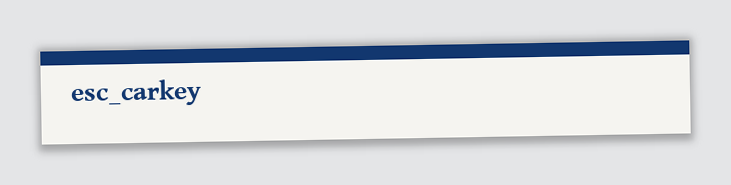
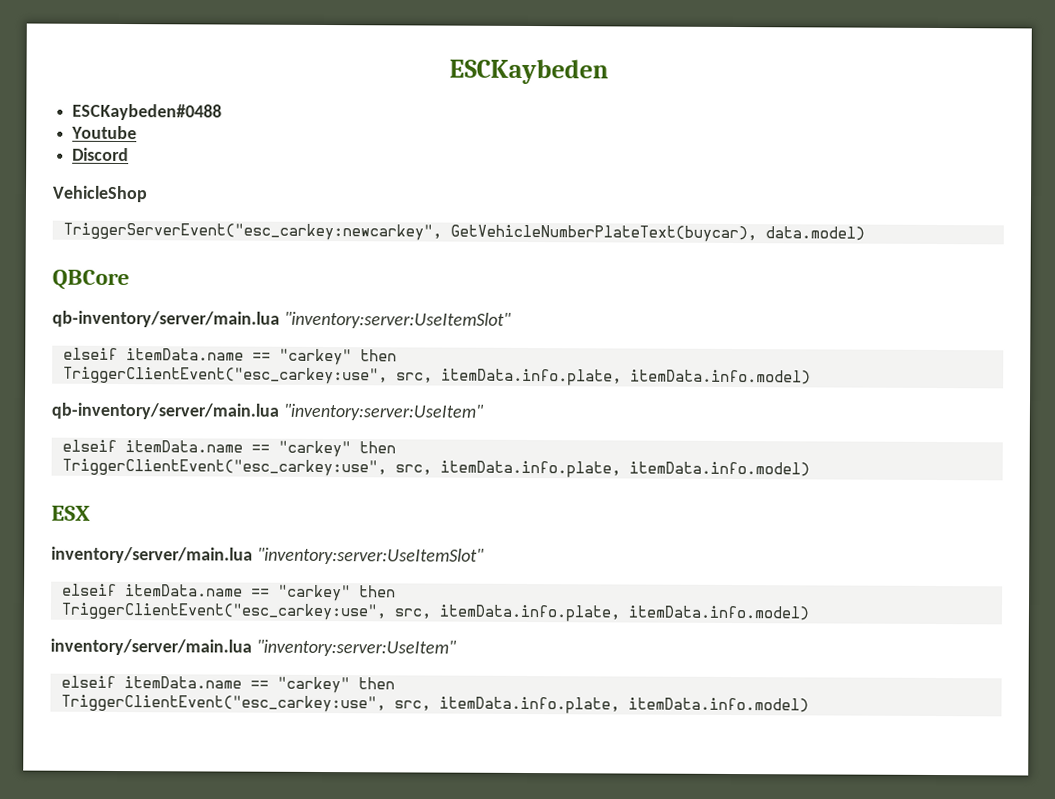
[70,78,202,108] esc_carkey -> [449,58,609,85] [72,103,223,121] [71,125,138,140] [72,147,130,162] [52,185,148,203] [62,222,865,243] [52,269,130,291] [52,310,512,329] [62,347,397,366] [62,366,811,386] [51,402,484,421] [61,439,396,458] [61,458,810,478] [51,505,91,521] [51,546,485,565] [61,583,396,602] [60,602,809,622] [50,638,457,657] [60,675,395,694] [60,694,809,714] ESCKaybeden // ESCKaybeden#0488 // Youtube // Discord // VehicleShop // TriggerServerEvent("esc_carkey:newcarkey", GetVehicleNumberPlateText(buycar), data.model) // QBCore // qb-inventory/server/main.lua "inventory:server:UseItemSlot" // elseif itemData.name == "carkey" then // TriggerClientEvent("esc_carkey:use", src, itemData.info.plate, itemData.info.model) // qb-inventory/server/main.lua "inventory:server:UseItem" // elseif itemData.name == "carkey" then // TriggerClientEvent("esc_carkey:use", src, itemData.info.plate, itemData.info.model) // ESX // inventory/server/main.lua "inventory:server:UseItemSlot" // elseif itemData.name == "carkey" then // TriggerClientEvent("esc_carkey:use", src, itemData.info.plate, itemData.info.model) // inventory/server/main.lua "inventory:server:UseItem" // elseif itemData.name == "carkey" then // TriggerClientEvent("esc_carkey:use", src, itemData.info.plate, itemData.info.model)

